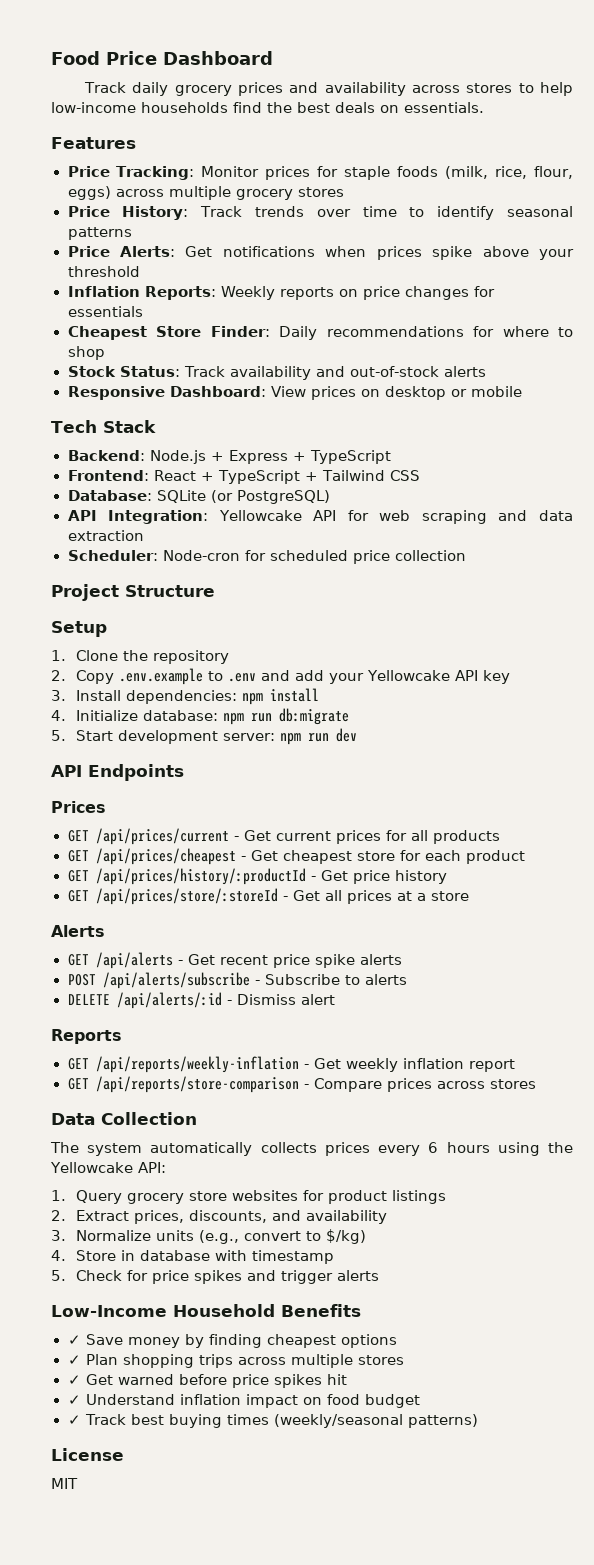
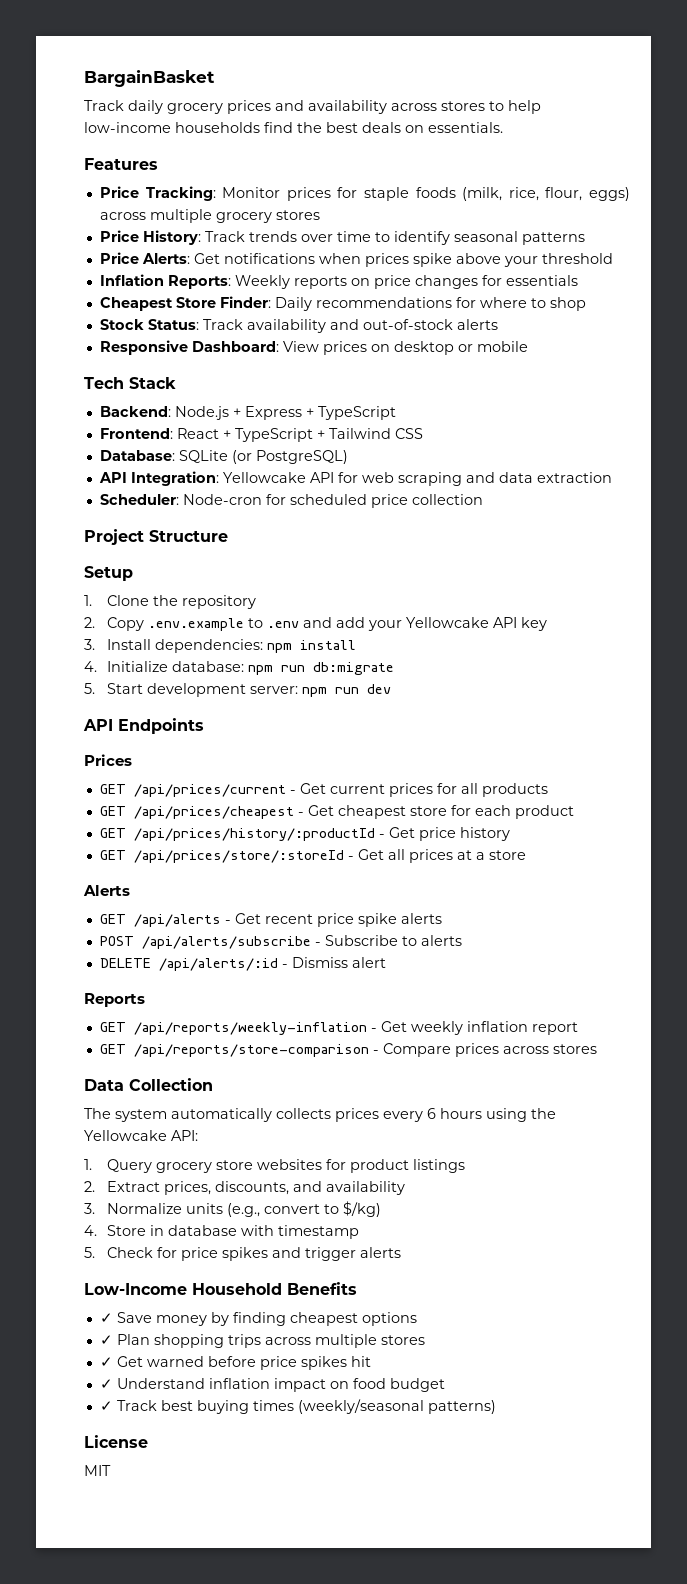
[51,51,273,65] Food Price Dashboard -> [84,70,215,87] BargainBasket

